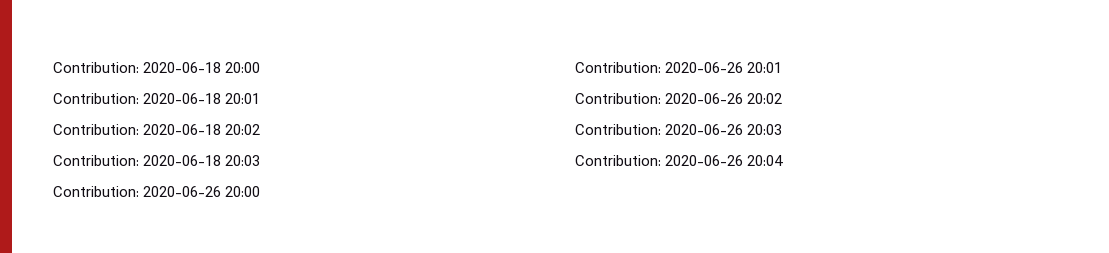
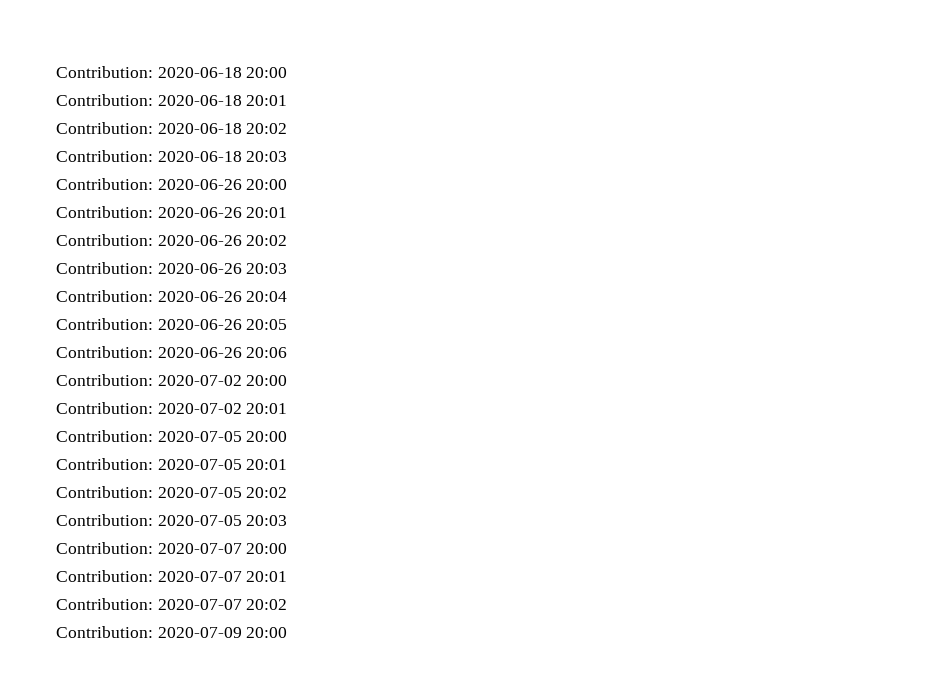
(784, 160) none -> [56,318,288,330] [56,346,288,358] [56,374,288,386] [56,402,288,414] [56,430,288,442] [56,458,288,470] [56,486,288,498] [56,514,288,526] [56,542,288,554] [56,570,288,582] [56,598,288,610] [56,626,288,638] // Contribution: 2020-06-26 20:05 // Contribution: 2020-06-26 20:06 // Contribution: 2020-07-02 20:00 // Contribution: 2020-07-02 20:01 // Contribution: 2020-07-05 20:00 // Contribution: 2020-07-05 20:01 // Contribution: 2020-07-05 20:02 // Contribution: 2020-07-05 20:03 // Contribution: 2020-07-07 20:00 // Contribution: 2020-07-07 20:01 // Contribution: 2020-07-07 20:02 // Contribution: 2020-07-09 20:00

